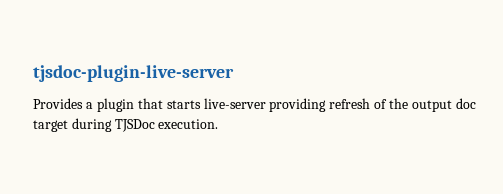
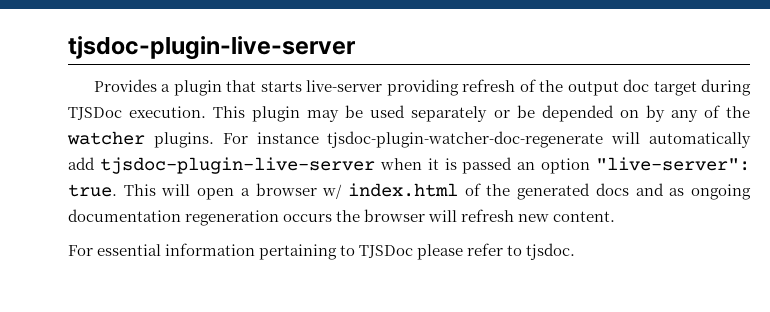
(219, 124) none -> [213,105,751,122] [67,131,752,148] [68,157,750,174] [68,183,751,200] [68,209,616,226] [68,243,576,260] This plugin may be used separately or be depended on by any of the watcher plugins. For instance tjsdoc-plugin-watcher-doc-regenerate will automatically add tjsdoc-plugin-live-server when it is passed an option "live-server": true. This will open a browser w/ index.html of the generated docs and as ongoing documentation regeneration occurs the browser will refresh new content. // For essential information pertaining to TJSDoc please refer to tjsdoc.

